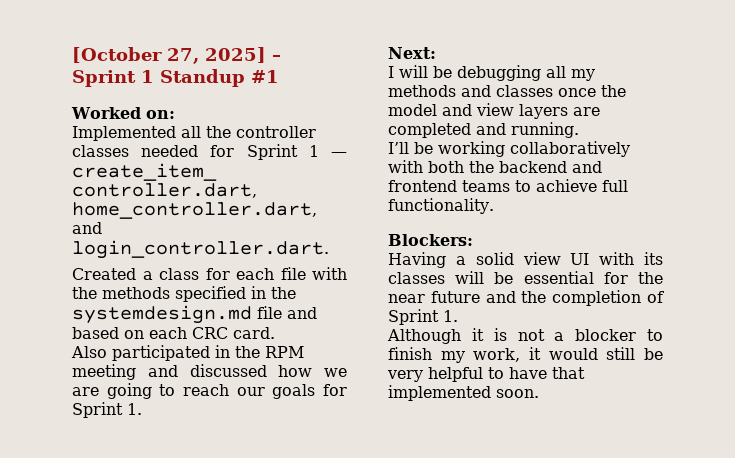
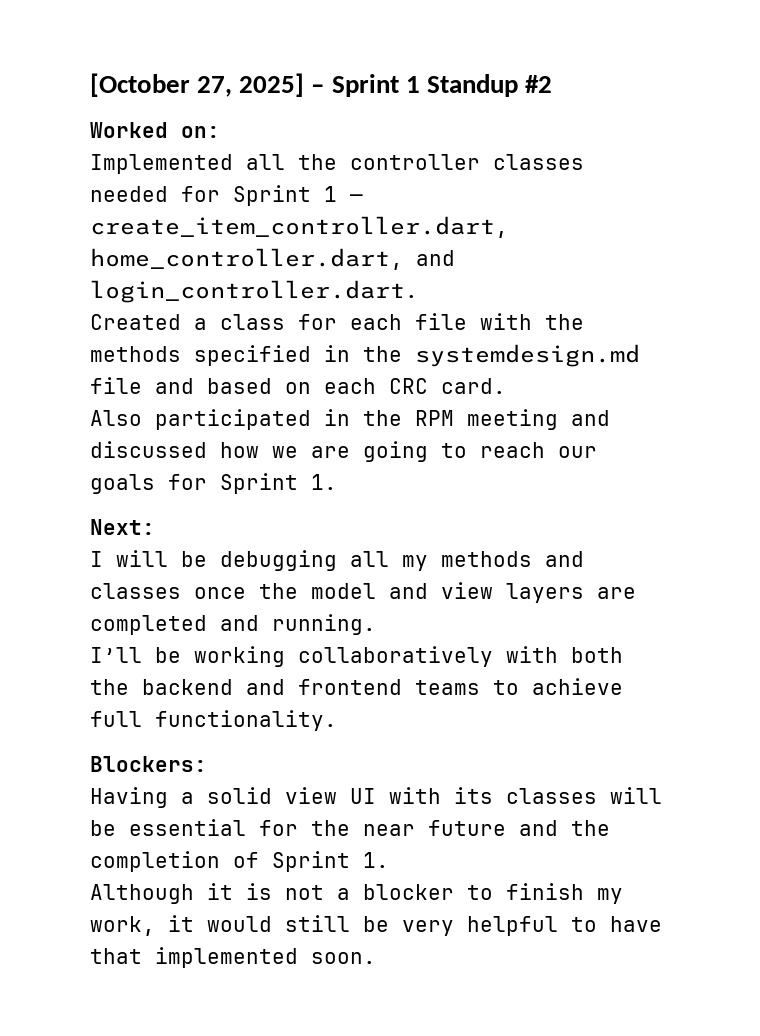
[251,70,279,83] #1 -> [525,75,553,93] #2

